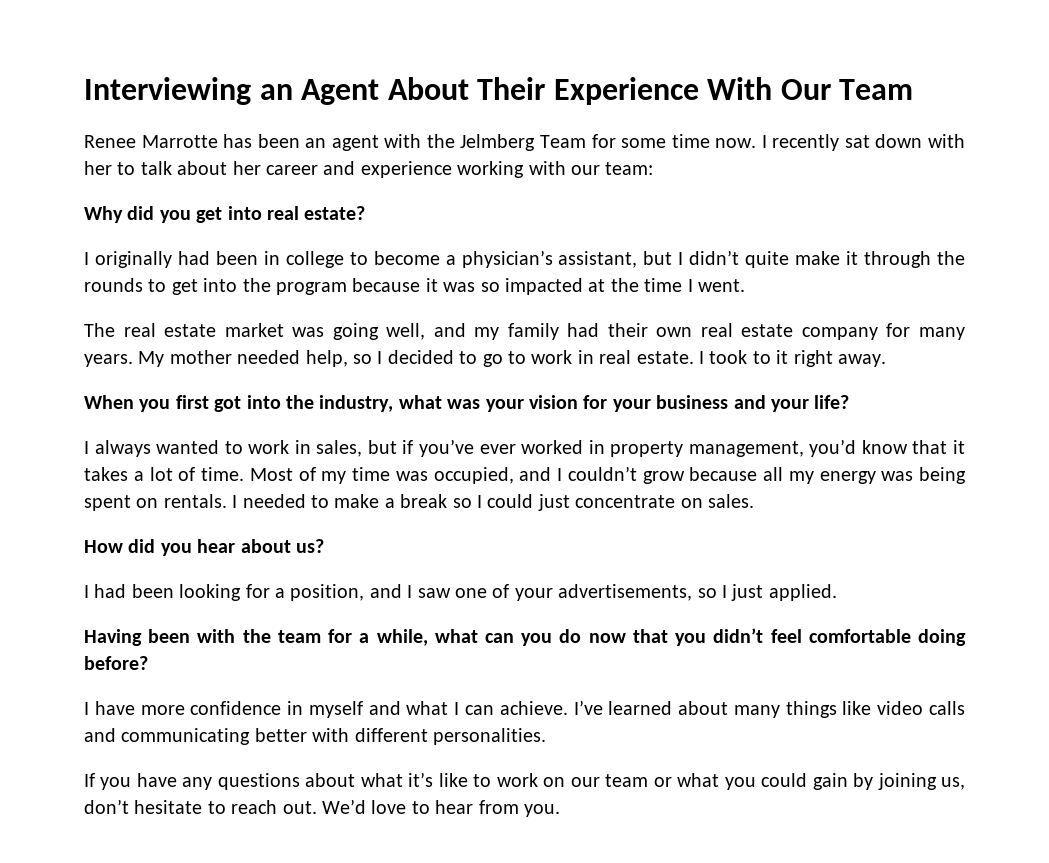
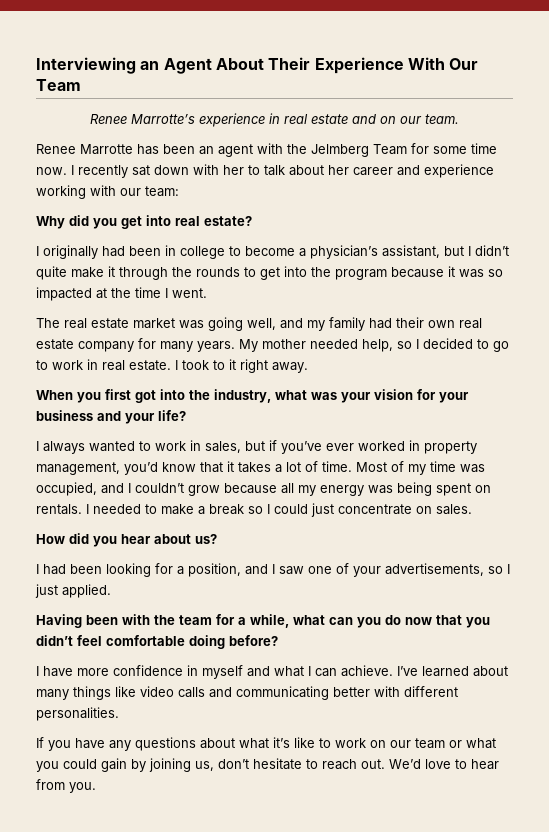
(914, 89) none -> [90,113,459,127] // Renee Marrotte’s experience in real estate and on our team.

